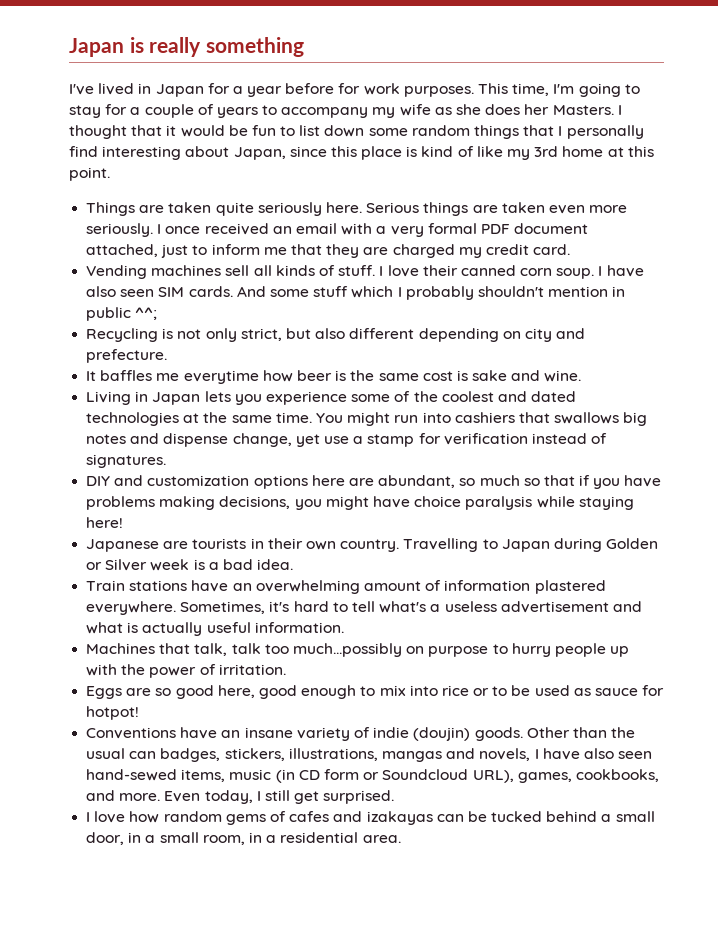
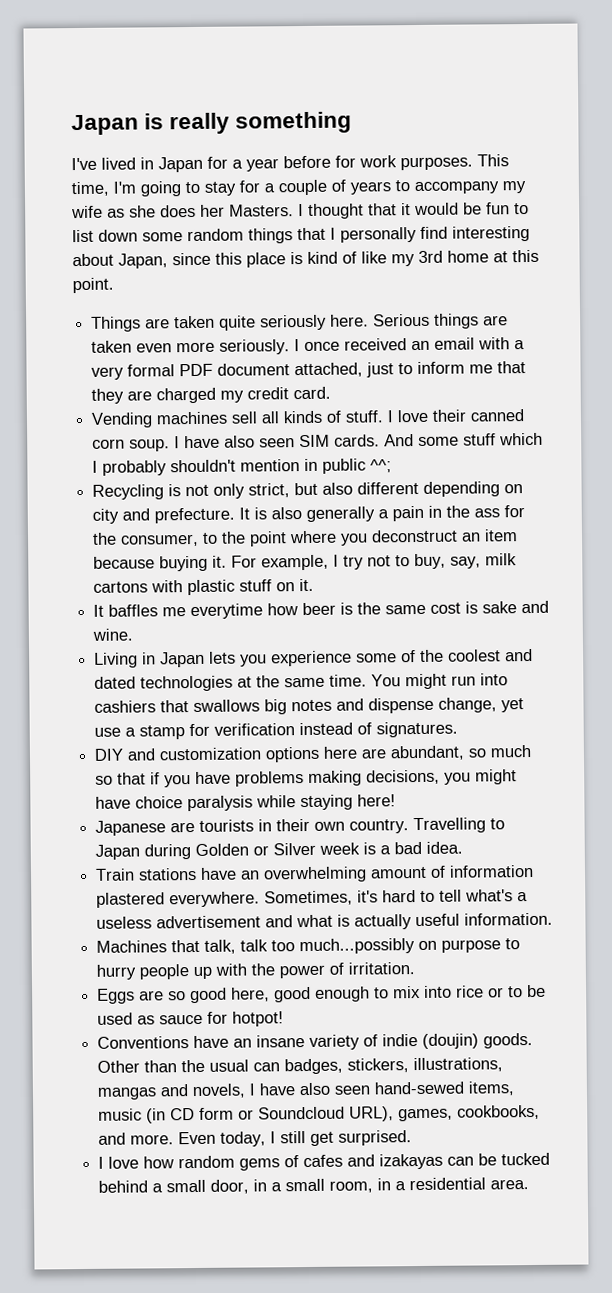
(168, 356) none -> [239,505,526,522] [92,529,519,547] [93,553,518,572] [93,578,315,596] It is also generally a pain in the ass for the consumer, to the point where you deconstruct an item because buying it. For example, I try not to buy, say, milk cartons with plastic stuff on it.

